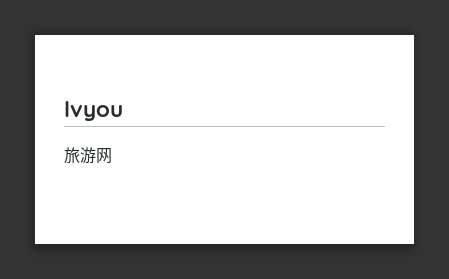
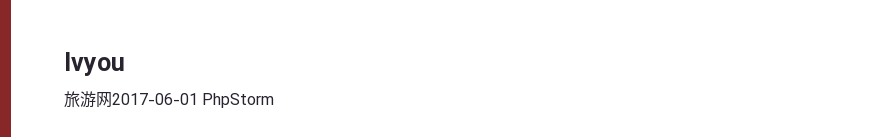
(112, 156) none -> [112,93,275,108] 2017-06-01 PhpStorm

